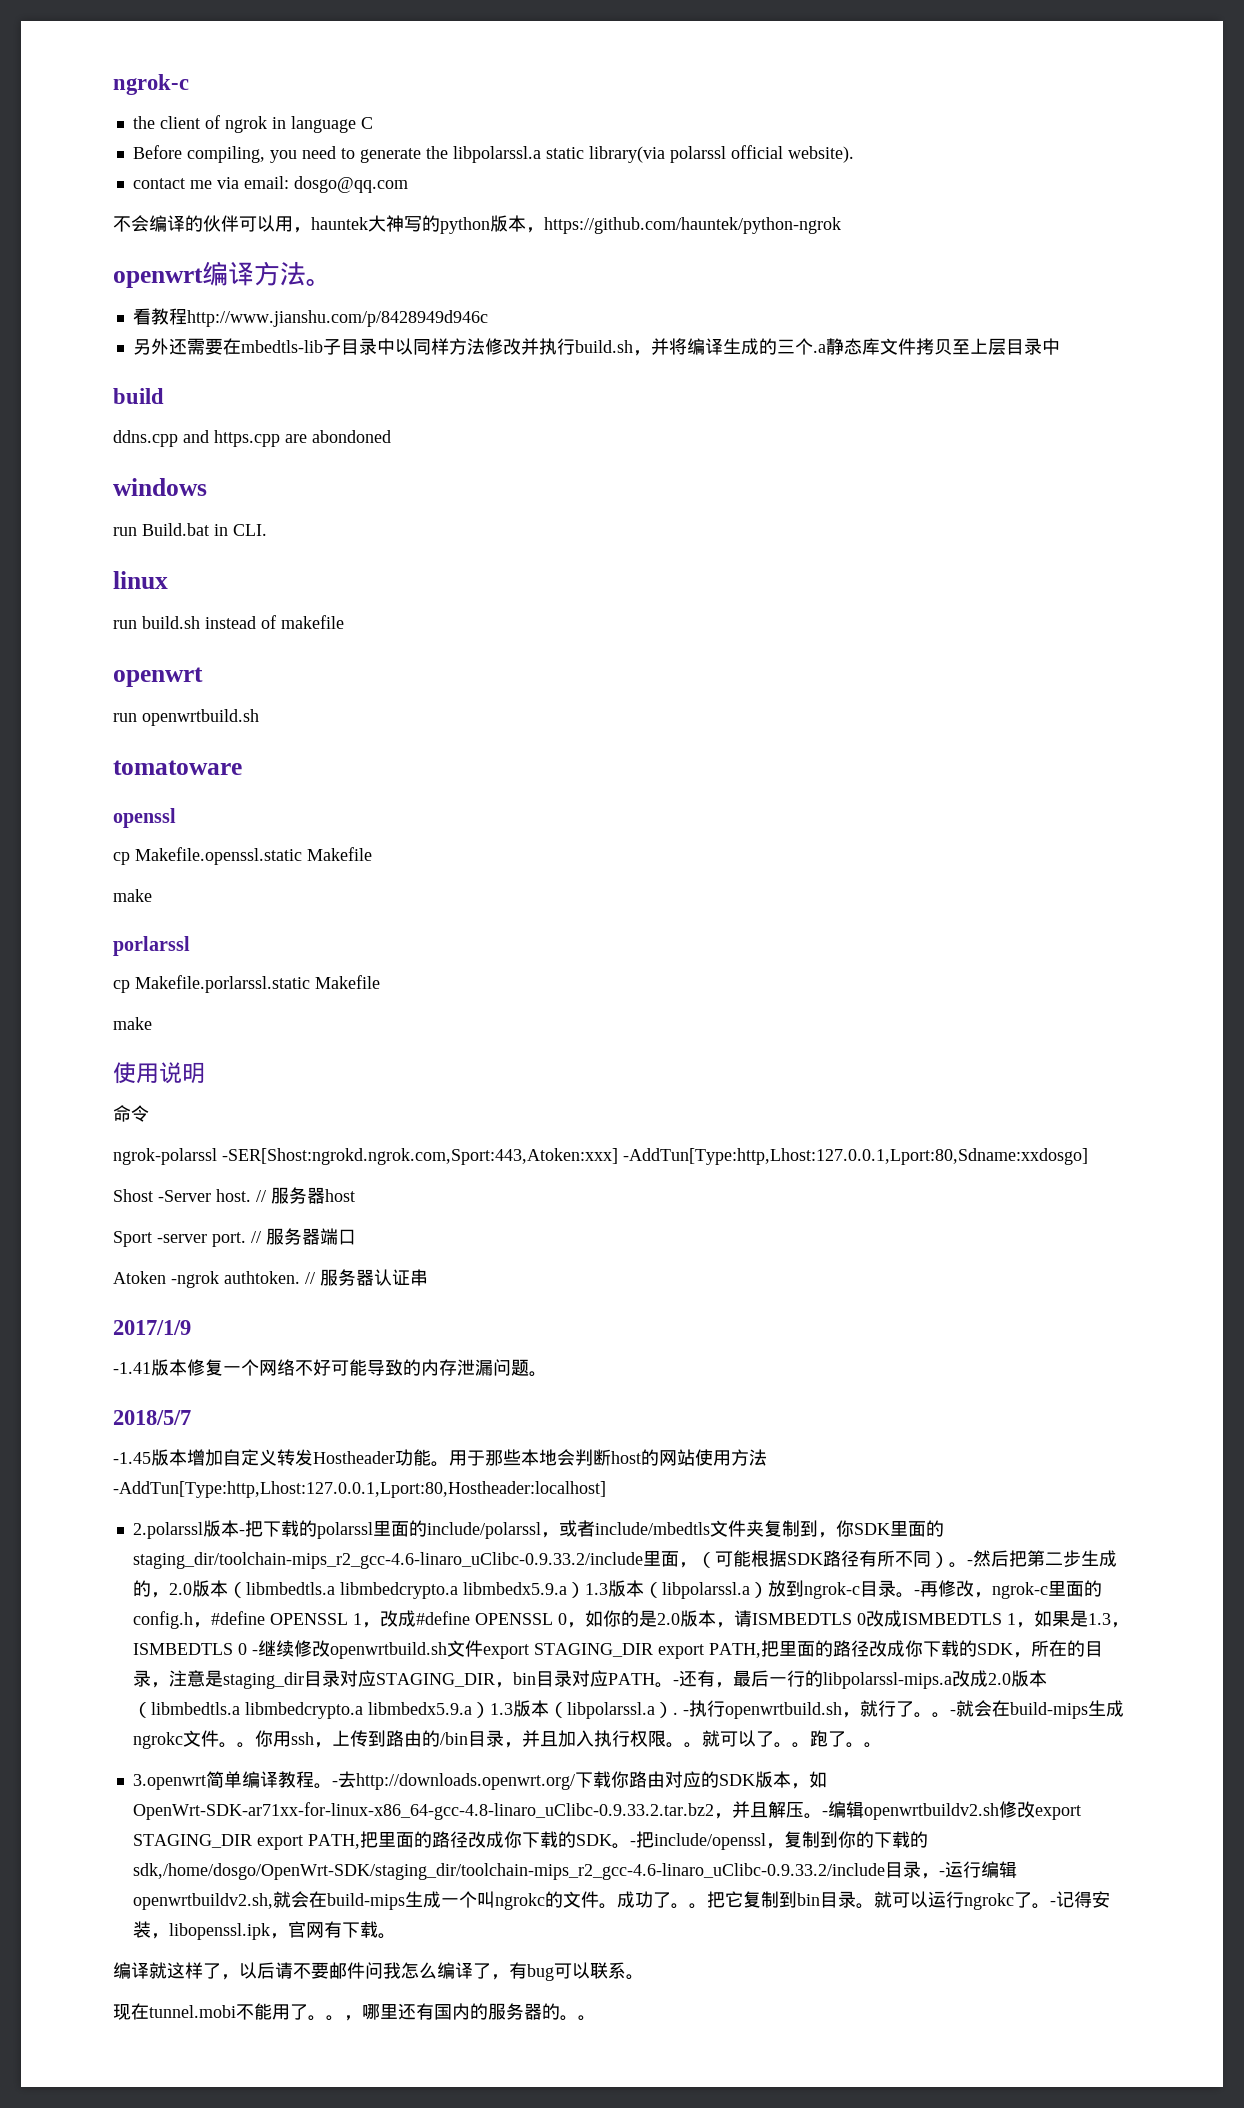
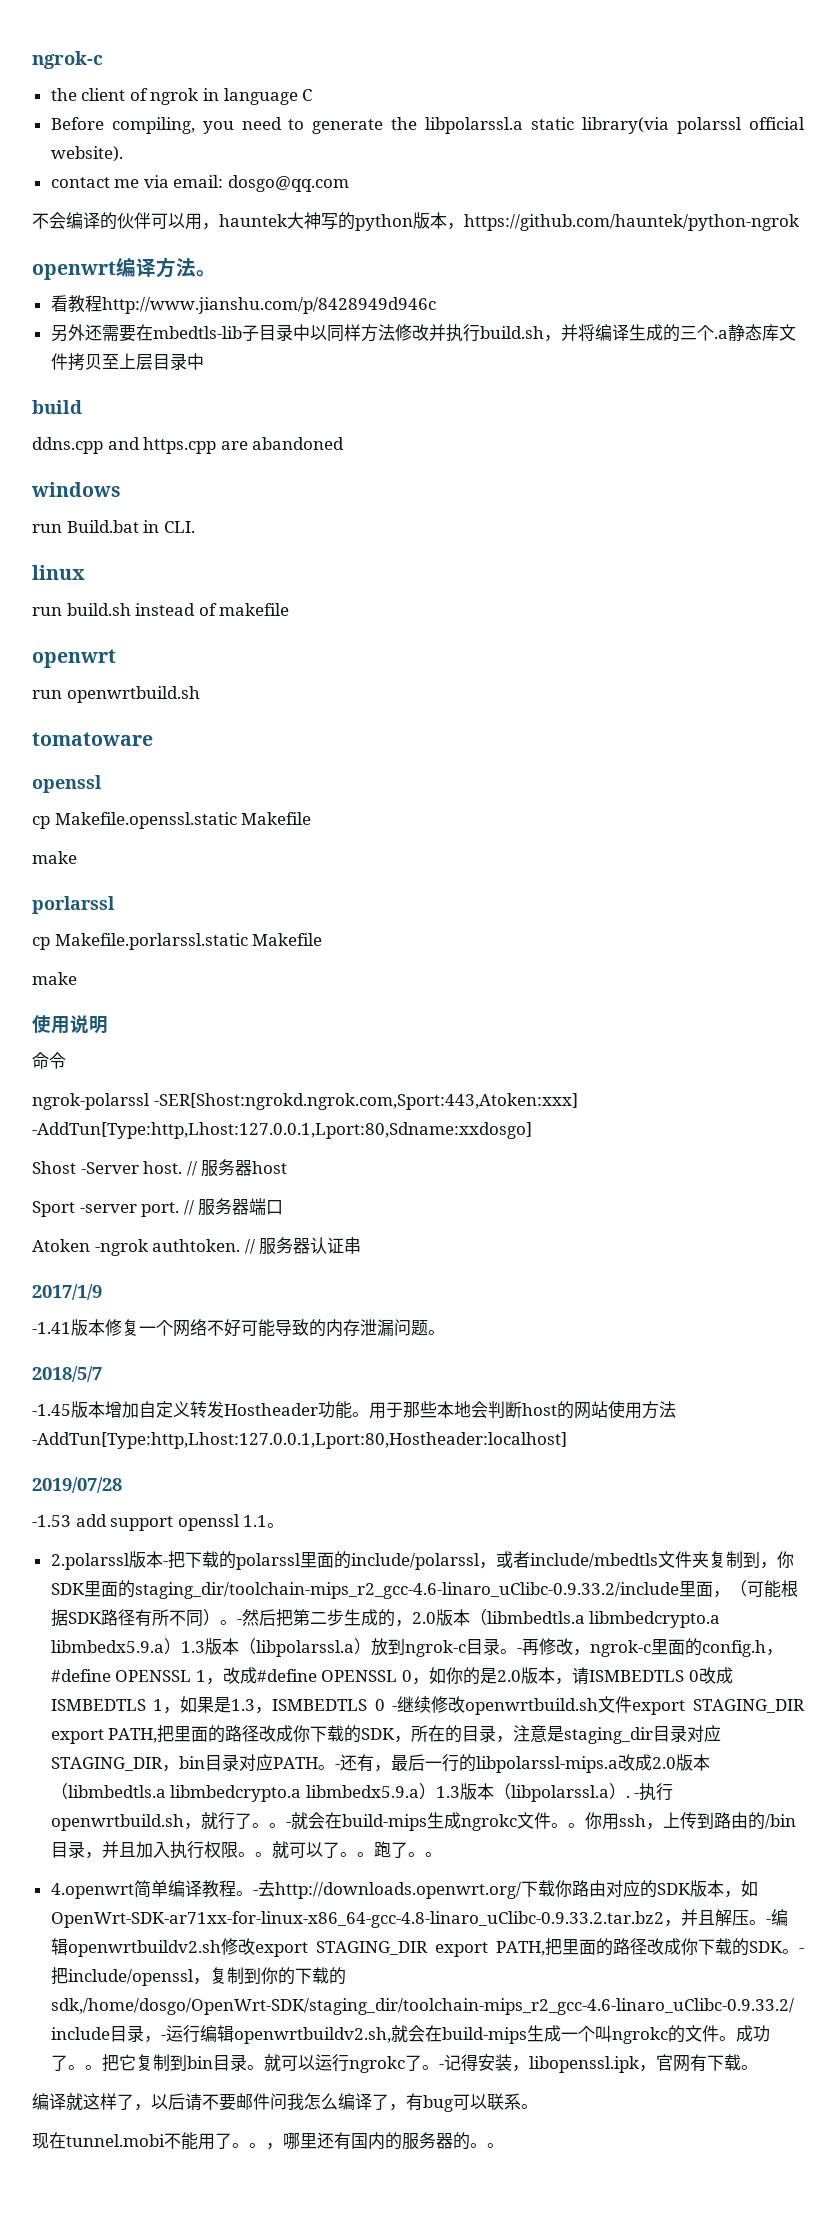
[312,430,391,443] abondoned -> [252,437,345,450] abandoned
(606, 1489) none -> [32,1477,122,1493] [32,1514,285,1531] // 2019/07/28 // -1.53 add support openssl 1.1。
[132,1774,206,1790] 3.openwrt -> [50,1883,134,1899] 4.openwrt

